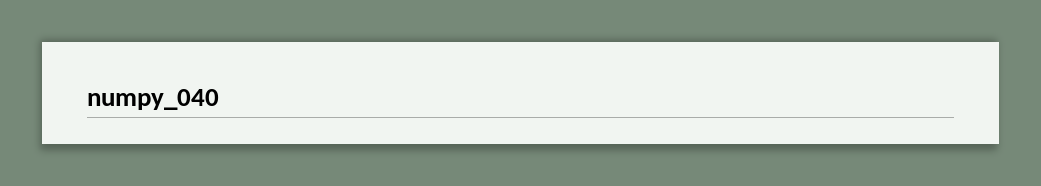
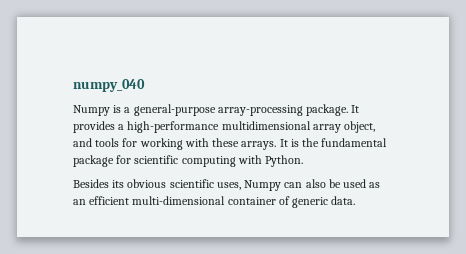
(219, 99) none -> [73,104,360,116] [73,121,376,133] [73,138,388,150] [73,155,304,167] [73,179,381,191] [73,196,356,208] // Numpy is a general-purpose array-processing package. It provides a high-performance multidimensional array object, and tools for working with these arrays. It is the fundamental package for scientific computing with Python. // Besides its obvious scientific uses, Numpy can also be used as an efficient multi-dimensional container of generic data.

